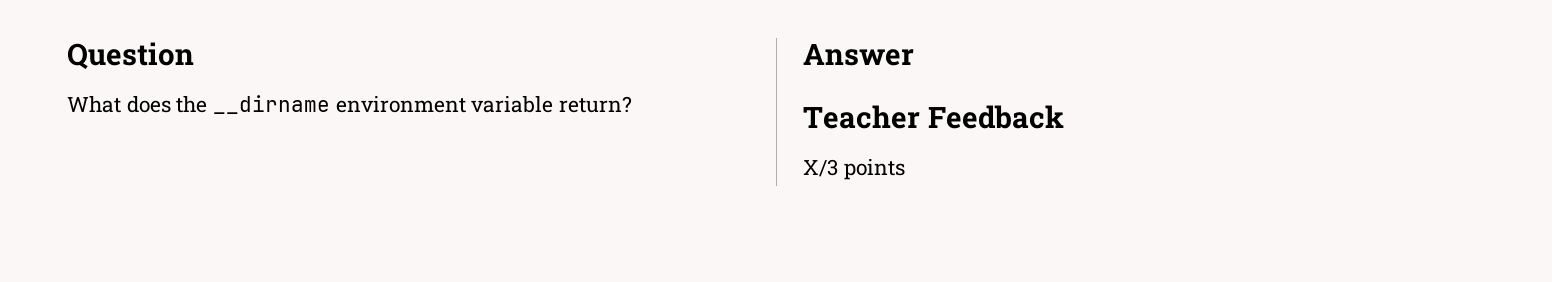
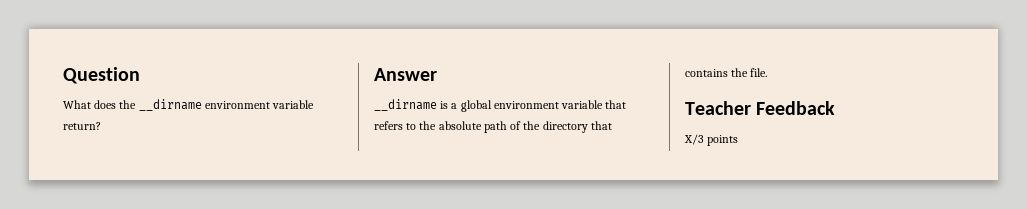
(914, 55) none -> [374,99,627,112] [374,121,612,133] [685,68,768,77] // __dirname is a global environment variable that refers to the absolute path of the directory that contains the file.

